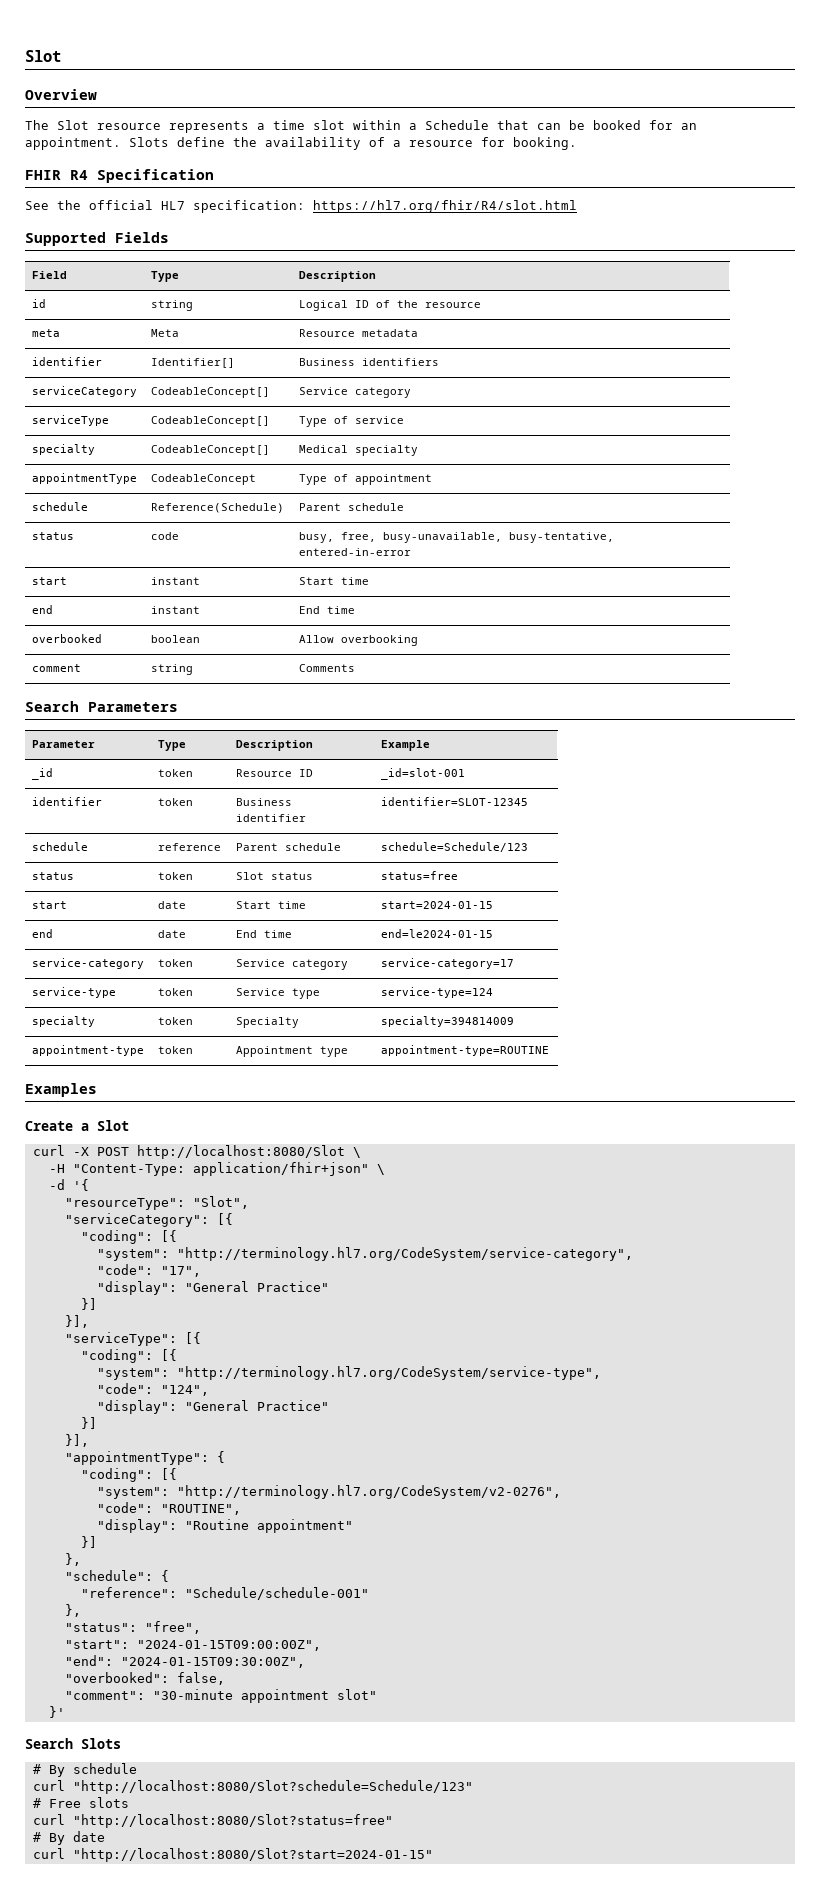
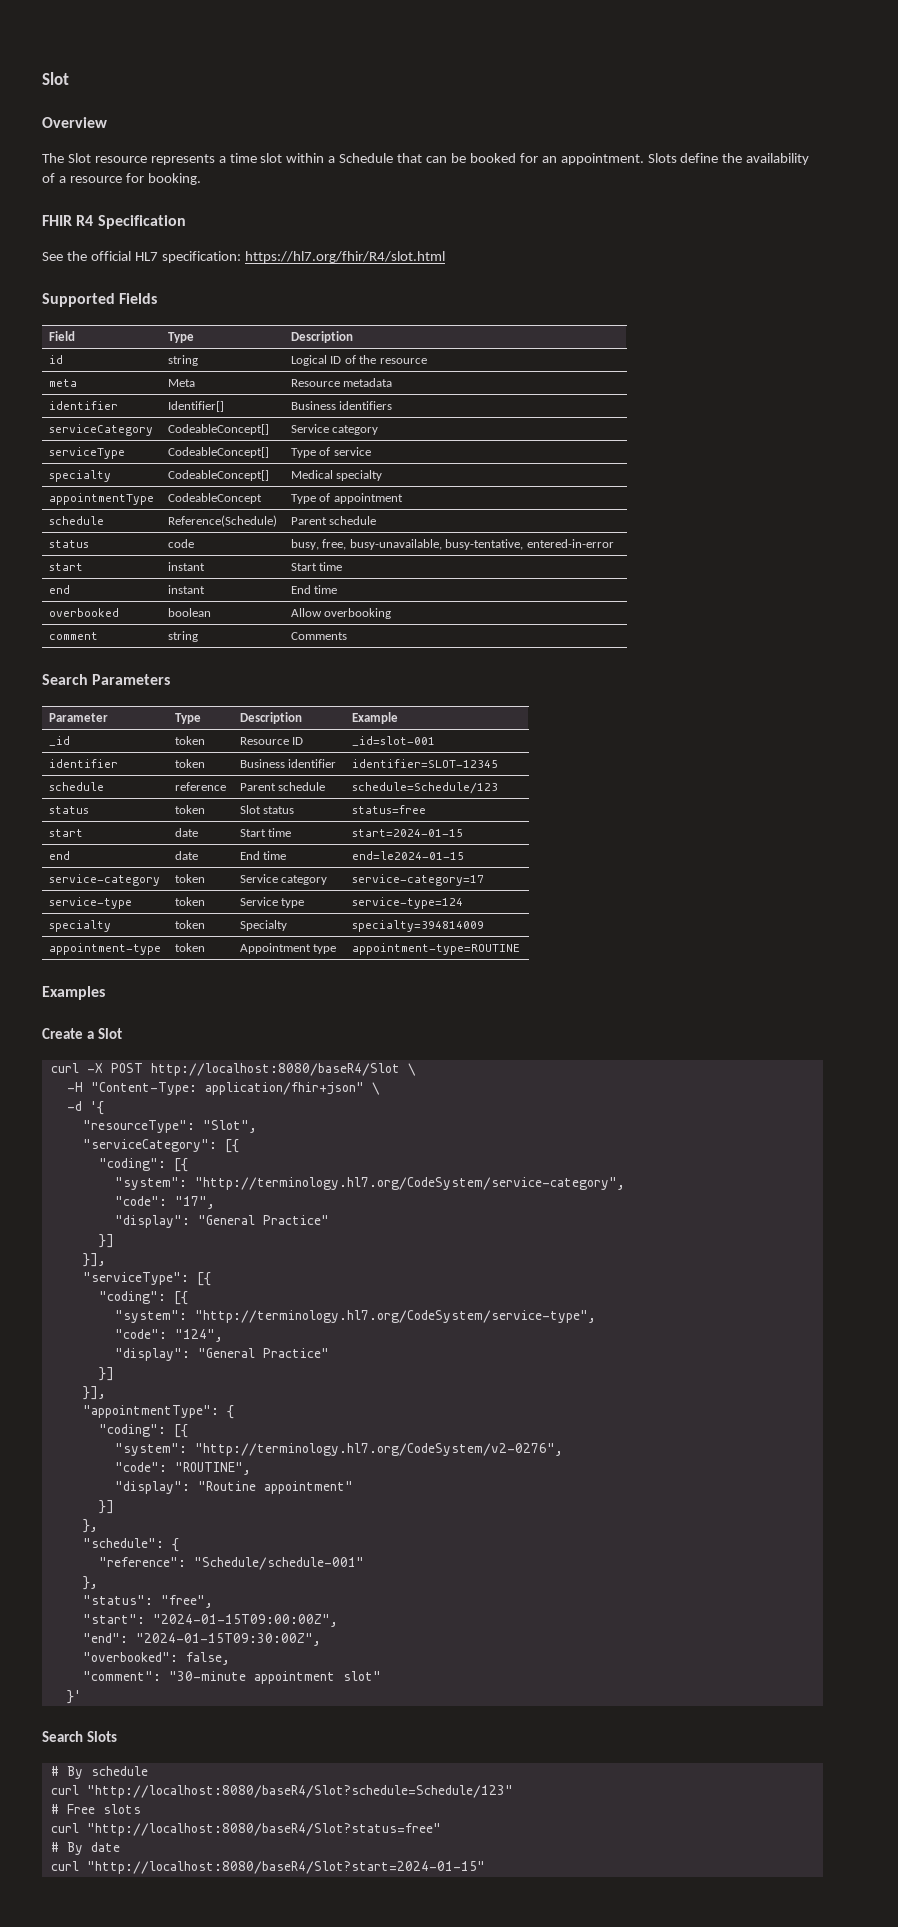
[136,1145,345,1159] http://localhost:8080/Slot -> [150,1063,400,1076] http://localhost:8080/baseR4/Slot
[72,1780,473,1794] "http://localhost:8080/Slot?schedule=Schedule/123" -> [86,1785,513,1798] "http://localhost:8080/baseR4/Slot?schedule=Schedule/123"
[72,1814,393,1828] "http://localhost:8080/Slot?status=free" -> [86,1823,441,1836] "http://localhost:8080/baseR4/Slot?status=free"
[72,1848,433,1862] "http://localhost:8080/Slot?start=2024-01-15" -> [86,1861,485,1874] "http://localhost:8080/baseR4/Slot?start=2024-01-15"

